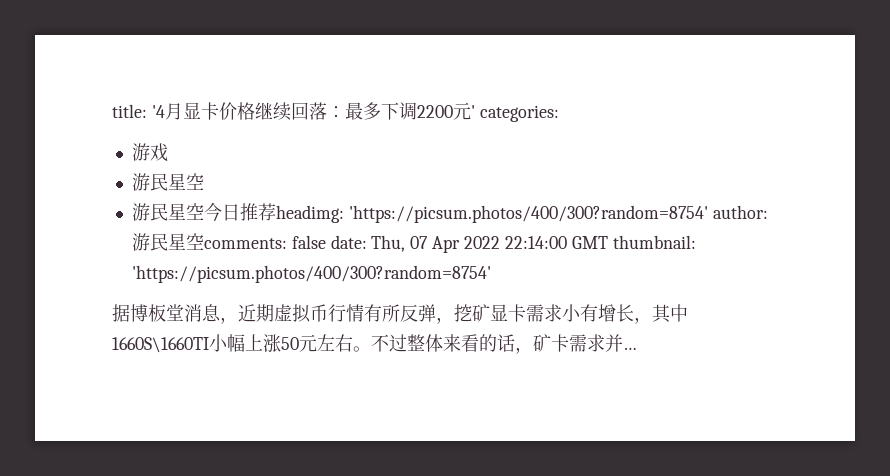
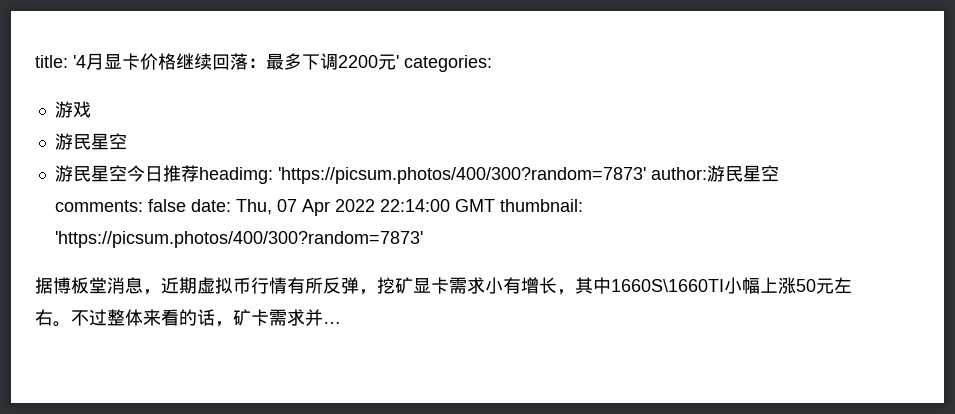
[348,205,708,223] 'https://picsum.photos/400/300?random=8754' -> [277,167,646,184] 'https://picsum.photos/400/300?random=7873'
[131,265,491,283] 'https://picsum.photos/400/300?random=8754' -> [54,231,423,248] 'https://picsum.photos/400/300?random=7873'

